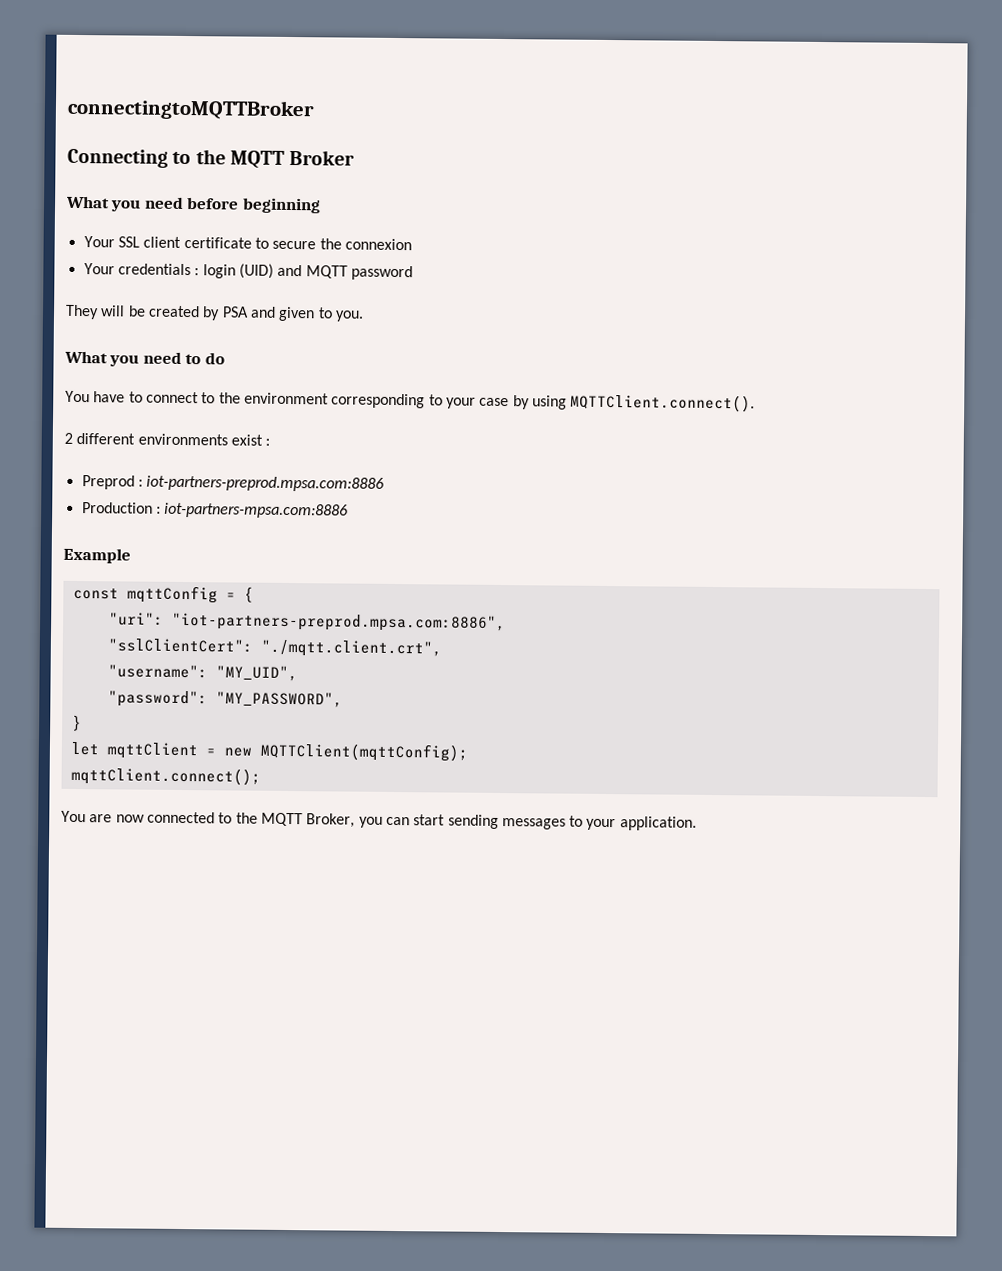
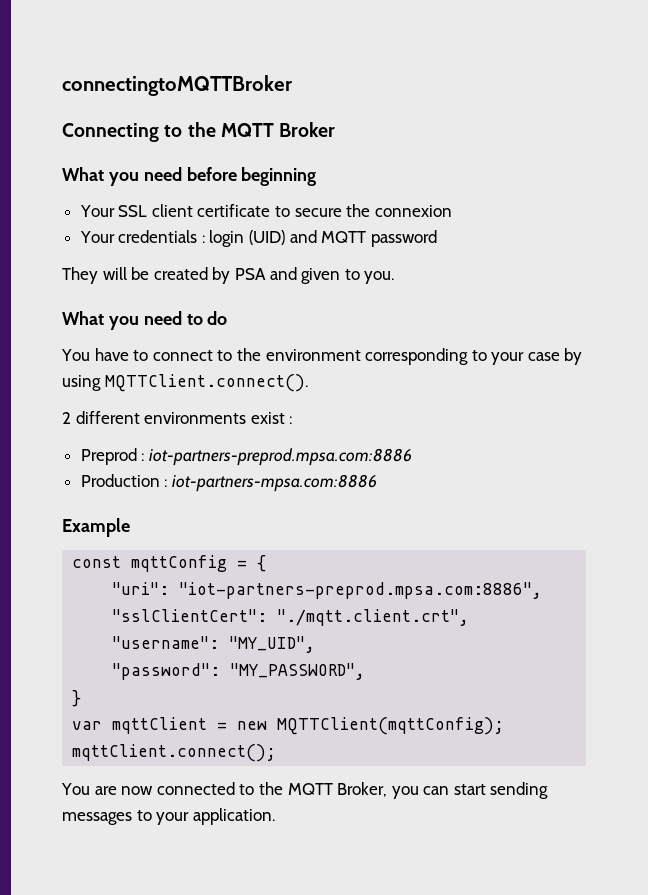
[70,741,99,756] let -> [72,721,103,730] var

